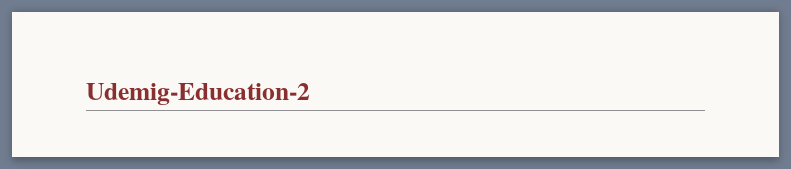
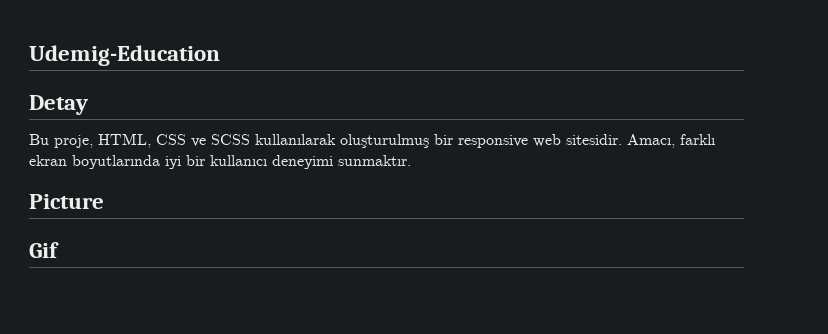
[86,83,310,105] Udemig-Education-2 -> [29,45,220,66] [29,95,88,115] [29,133,715,148] [29,155,411,169] [29,194,104,209] [29,242,59,258] Udemig-Education // Detay // Bu proje, HTML, CSS ve SCSS kullanılarak oluşturulmuş bir responsive web sitesidir. Amacı, farklı ekran boyutlarında iyi bir kullanıcı deneyimi sunmaktır. // Picture // Gif

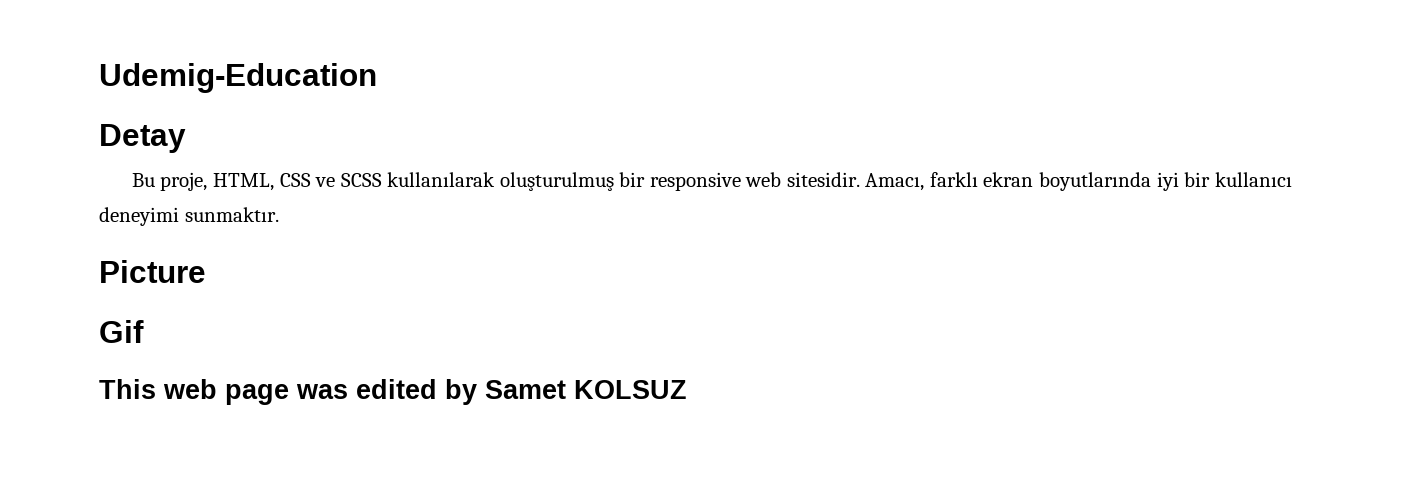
(59, 250) none -> [99,379,687,405] // This web page was edited by Samet KOLSUZ

